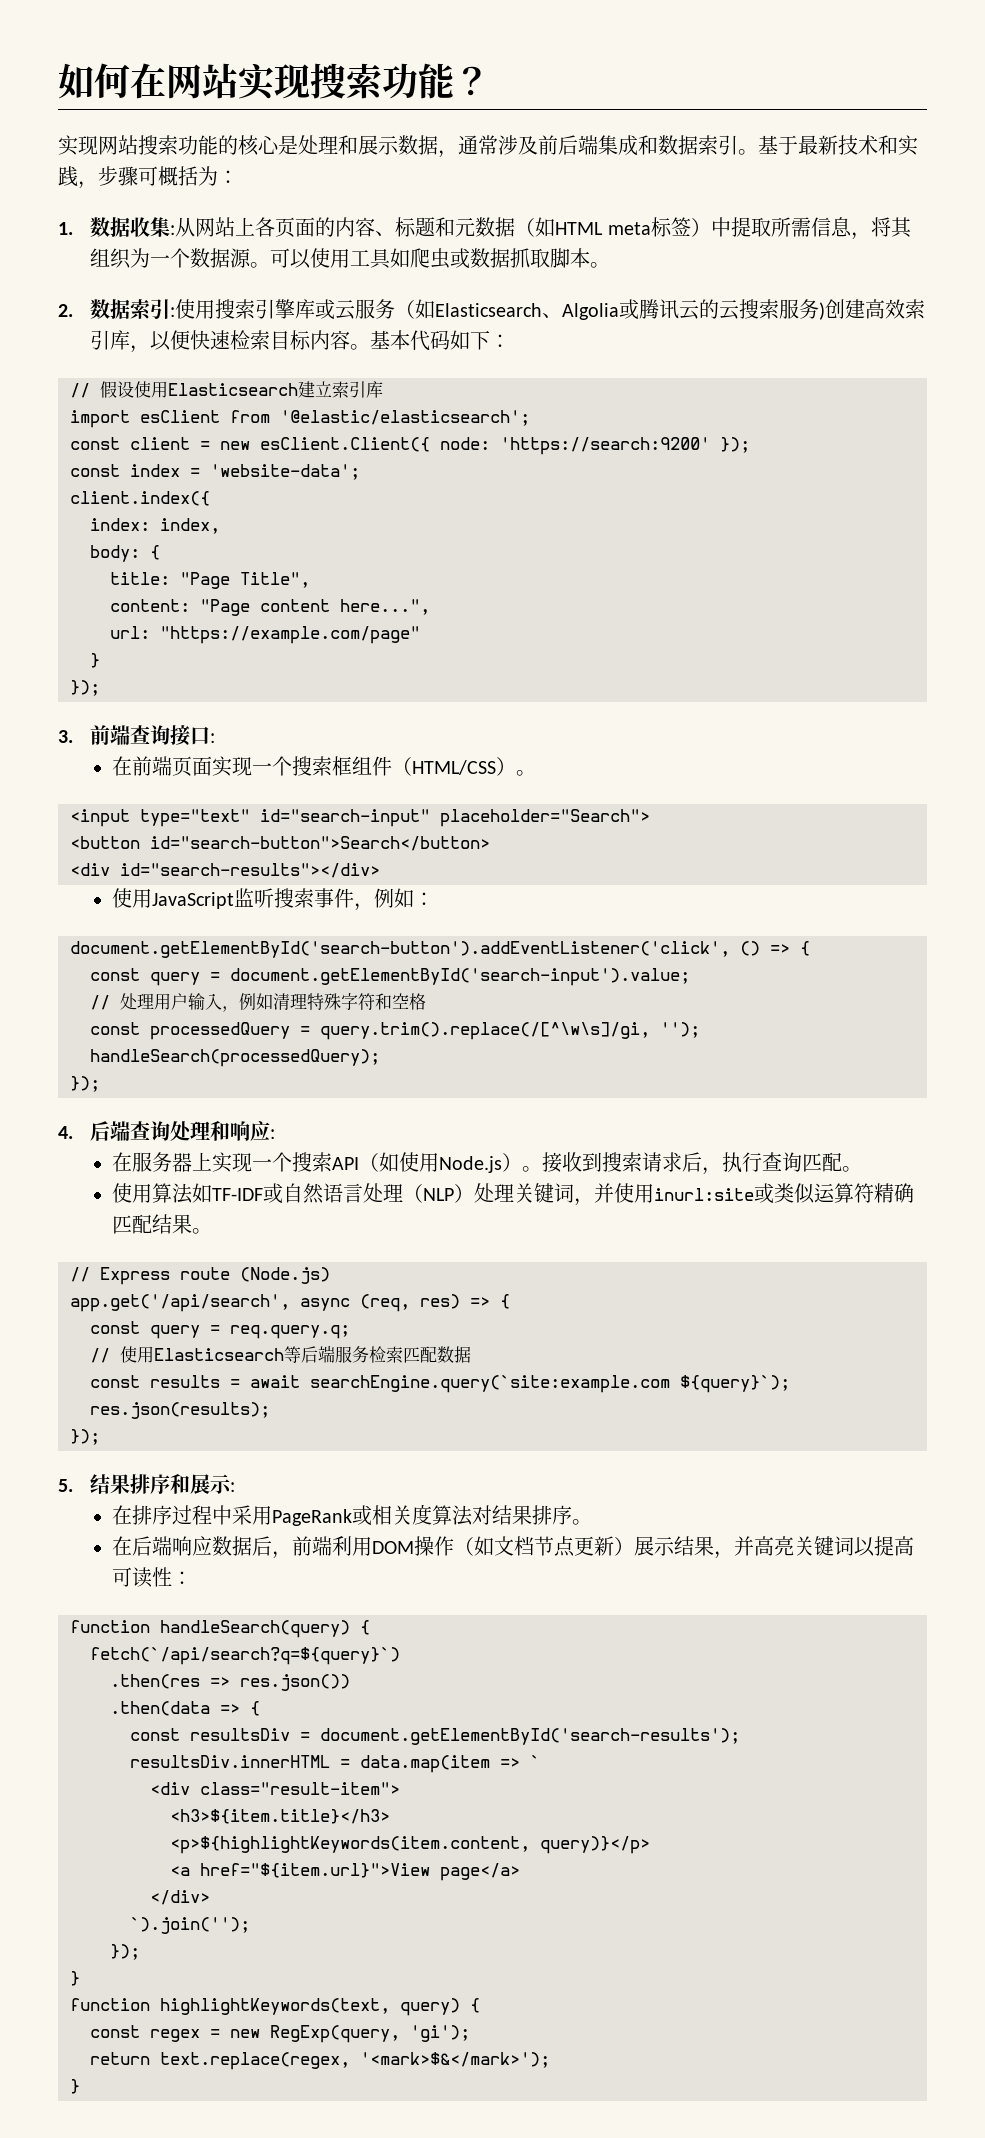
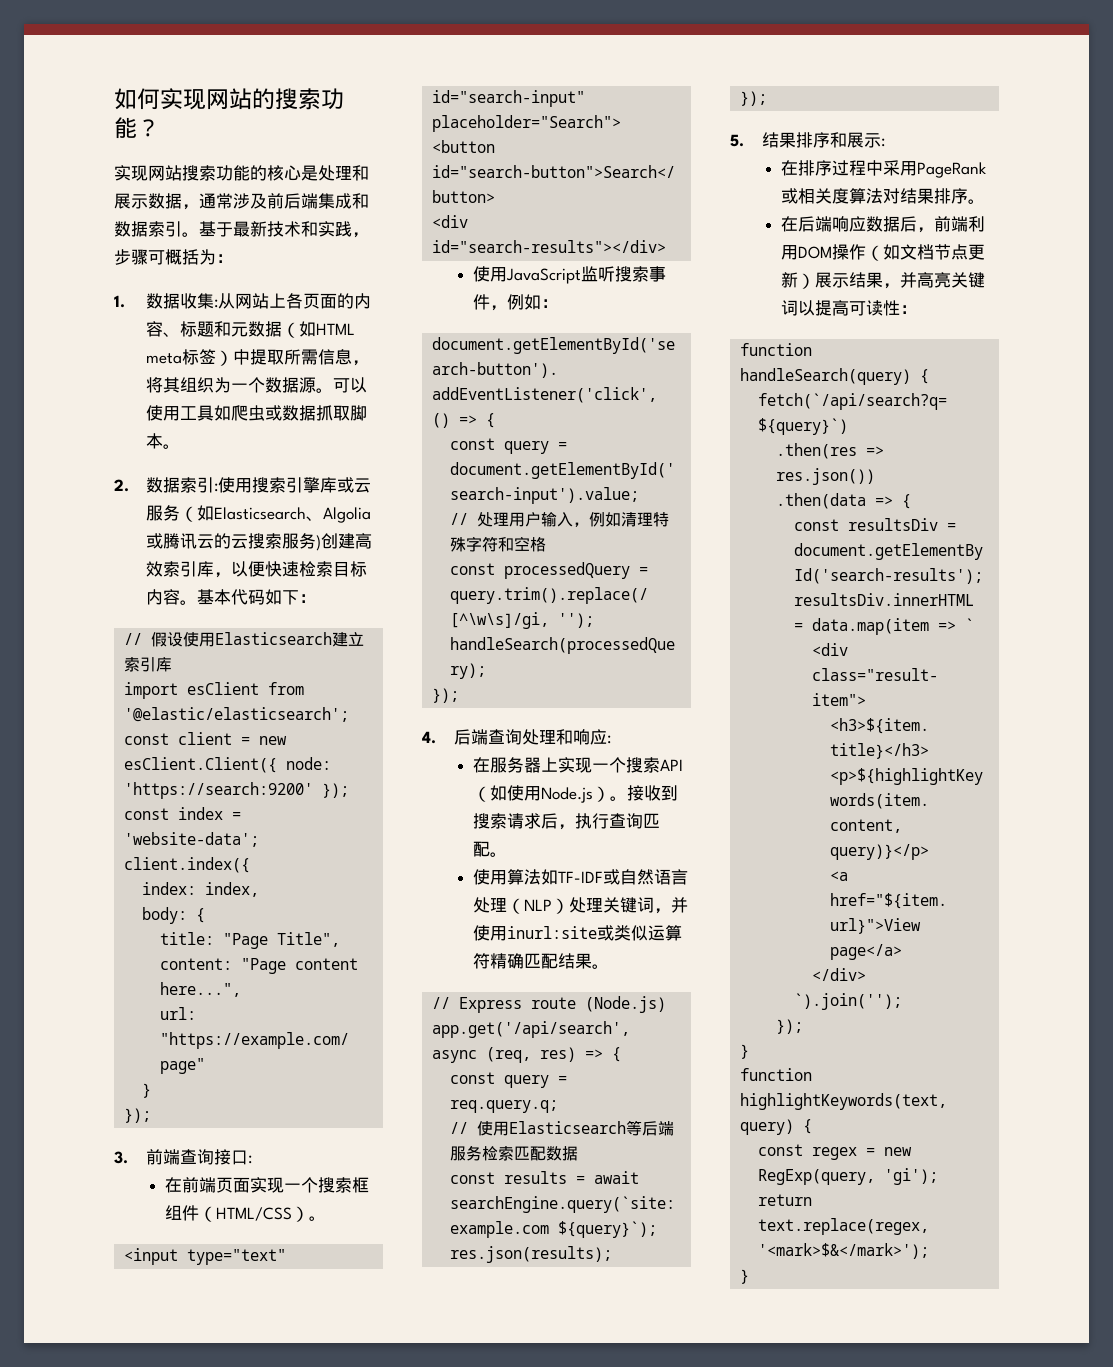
[130,63,310,101] 在网站实现 -> [160,88,275,110] 实现网站的

